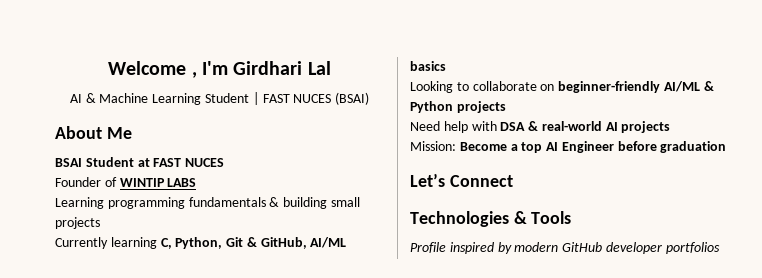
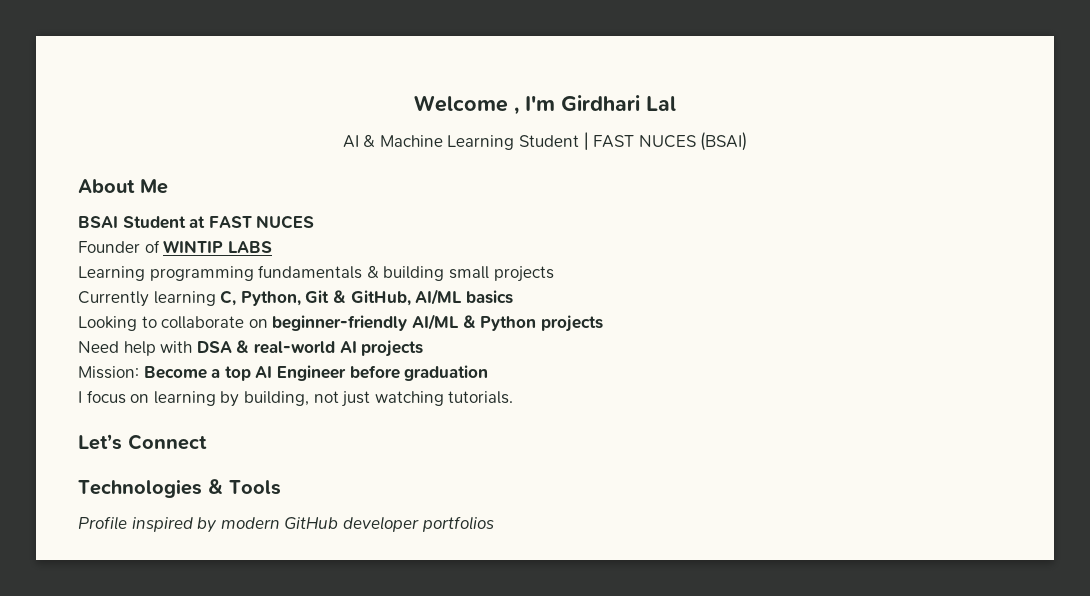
(727, 147) none -> [78,390,514,407] // I focus on learning by building, not just watching tutorials.

